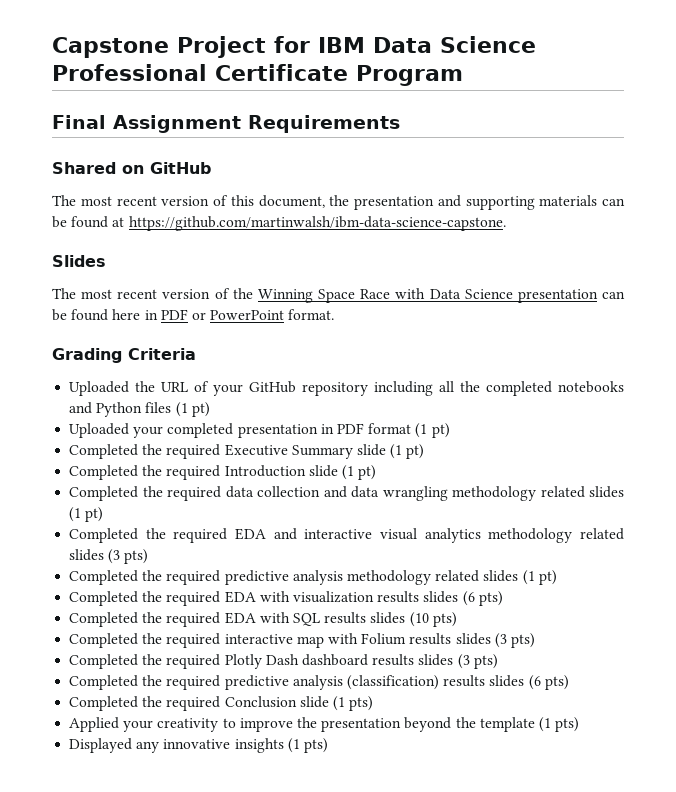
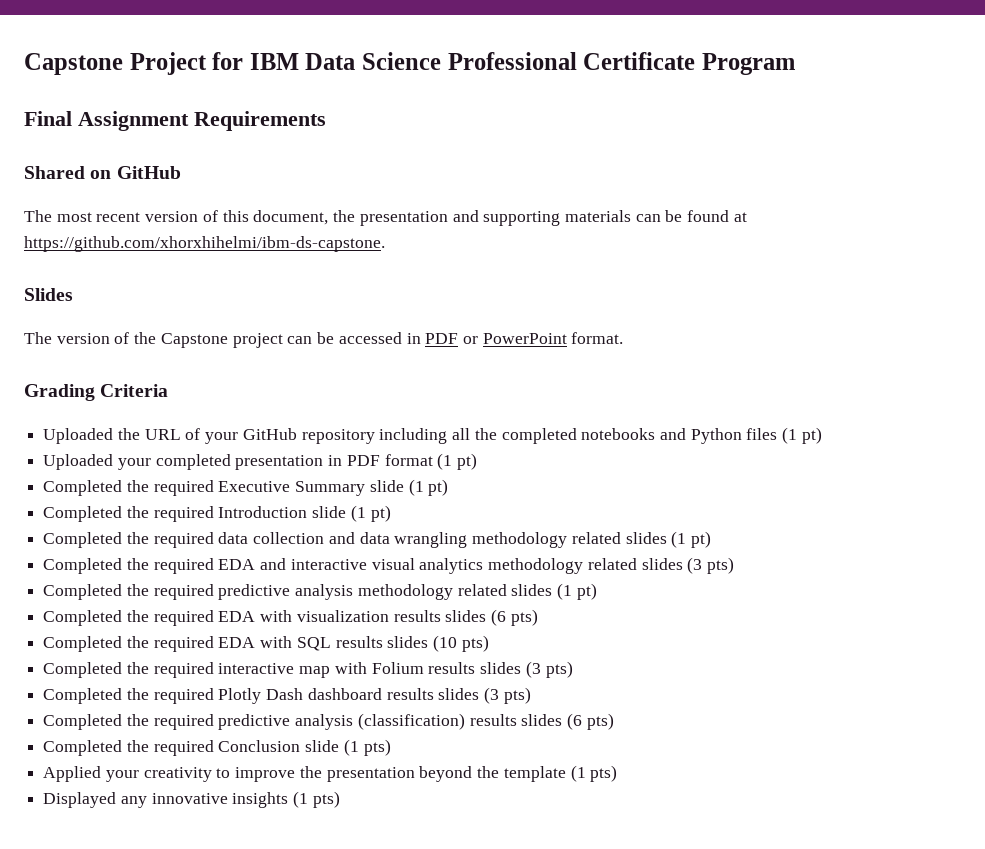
[128,216,506,231] https://github.com/martinwalsh/ibm-data-science-capstone. -> [24,236,385,252] https://github.com/xhorxhihelmi/ibm-ds-capstone.
[81,289,158,299] most recent -> (52, 338) none
[257,288,625,303] [52,309,141,321] Winning Space Race with Data Science presentation can be found here -> [160,332,402,348] Capstone project can be accessed

